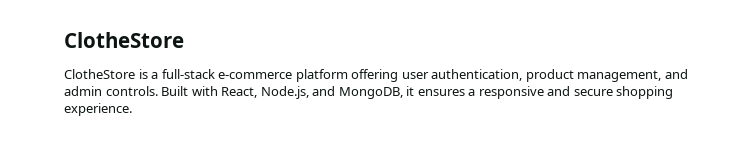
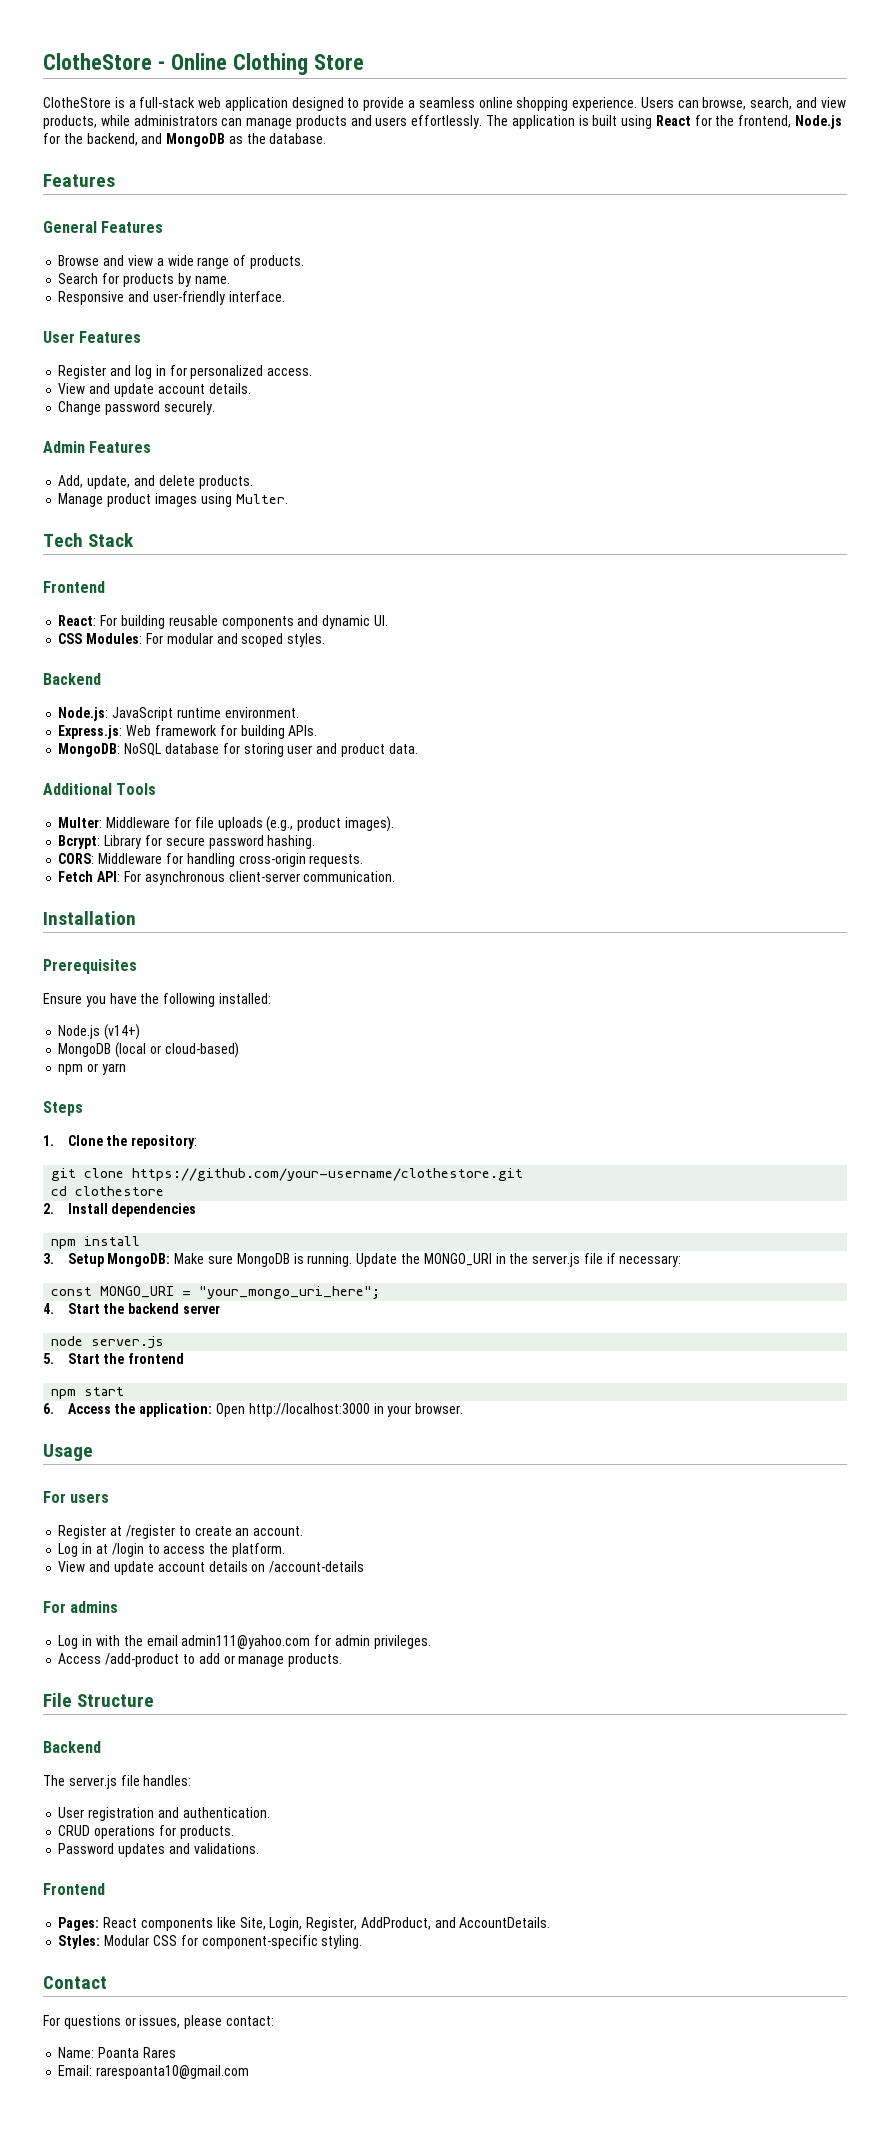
[64,32,184,48] ClotheStore -> [43,53,364,75] ClotheStore - Online Clothing Store
[218,69,688,82] [64,86,674,99] [64,103,132,116] e-commerce platform offering user authentication, product management, and admin controls. Built with React, Node.js, and MongoDB, it ensures a responsive and secure shopping experience. -> [198,97,846,111] [43,115,843,129] [43,133,327,147] [43,174,115,187] [43,221,164,233] [58,255,304,269] [58,273,230,287] [58,291,285,305] [43,331,142,343] [58,365,313,379] [58,383,251,397] [58,401,215,415] [43,441,152,453] [58,475,253,489] [58,493,288,507] [43,533,135,547] [43,581,105,593] [58,615,388,629] [58,633,326,647] [43,673,101,685] [58,707,299,721] [58,725,318,739] [58,743,418,757] [43,783,157,795] [58,816,394,832] [58,835,316,849] [58,853,364,867] [58,871,396,885] [43,911,136,925] [43,959,137,974] [43,993,271,1007] [58,1024,141,1040] [58,1042,239,1058] [58,1063,126,1075] [43,1101,83,1116] [43,1135,198,1149] [51,1168,524,1181] [51,1186,165,1196] [43,1203,197,1217] [51,1236,141,1249] [43,1253,682,1267] [51,1286,381,1299] [43,1303,221,1314] [51,1336,165,1349] [43,1353,185,1364] [51,1387,125,1399] [43,1403,464,1417] [43,1444,93,1461] [43,1491,110,1503] [58,1525,304,1539] [58,1543,285,1557] [58,1561,365,1575] [43,1601,119,1613] [58,1635,431,1649] [58,1653,343,1667] [43,1693,155,1707] [43,1741,101,1753] [43,1775,192,1789] [58,1807,270,1821] [58,1825,234,1839] [58,1843,259,1857] [43,1883,105,1895] [58,1917,551,1931] [58,1935,363,1949] [43,1976,107,1989] [43,2015,274,2029] [58,2047,176,2058] [58,2065,250,2079] web application designed to provide a seamless online shopping experience. Users can browse, search, and view products, while administrators can manage products and users effortlessly. The application is built using React for the frontend, Node.js for the backend, and MongoDB as the database. // Features // General Features // Browse and view a wide range of products. // Search for products by name. // Responsive and user-friendly interface. // User Features // Register and log in for personalized access. // View and update account details. // Change password securely. // Admin Features // Add, update, and delete products. // Manage product images using Multer. // Tech Stack // Frontend // React: For building reusable components and dynamic UI. // CSS Modules: For modular and scoped styles. // Backend // Node.js: JavaScript runtime environment. // Express.js: Web framework for building APIs. // MongoDB: NoSQL database for storing user and product data. // Additional Tools // Multer: Middleware for file uploads (e.g., product images). // Bcrypt: Library for secure password hashing. // CORS: Middleware for handling cross-origin requests. // Fetch API: For asynchronous client-server communication. // Installation // Prerequisites // Ensure you have the following installed: // Node.js (v14+) // MongoDB (local or cloud-based) // npm or yarn // Steps // 1. Clone the repository: // git clone https://github.com/your-username/clothestore.git // cd clothestore // 2. Install dependencies // npm install // 3. Setup MongoDB: Make sure MongoDB is running. Update the MONGO_URI in the server.js file if necessary: // const MONGO_URI = "your_mongo_uri_here"; // 4. Start the backend server // node server.js // 5. Start the frontend // npm start // 6. Access the application: Open http://localhost:3000 in your browser. // Usage // For users // Register at /register to create an account. // Log in at /login to access the platform. // View and update account details on /account-details // For admins // Log in with the email admin111@yahoo.com for admin privileges. // Access /add-product to add or manage products. // File Structure // Backend // The server.js file handles: // User registration and authentication. // CRUD operations for products. // Password updates and validations. // Frontend // Pages: React components like Site, Login, Register, AddProduct, and AccountDetails. // Styles: Modular CSS for component-specific styling. // Contact // For questions or issues, please contact: // Name: Poanta Rares // Email: rarespoanta10@gmail.com

